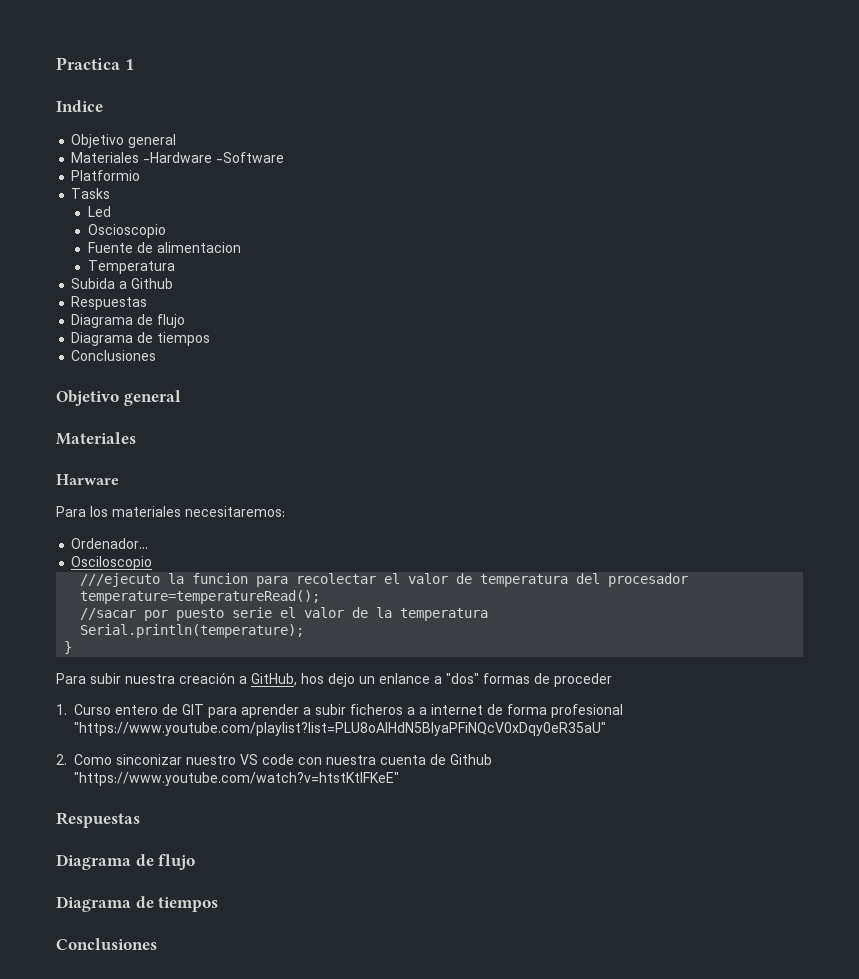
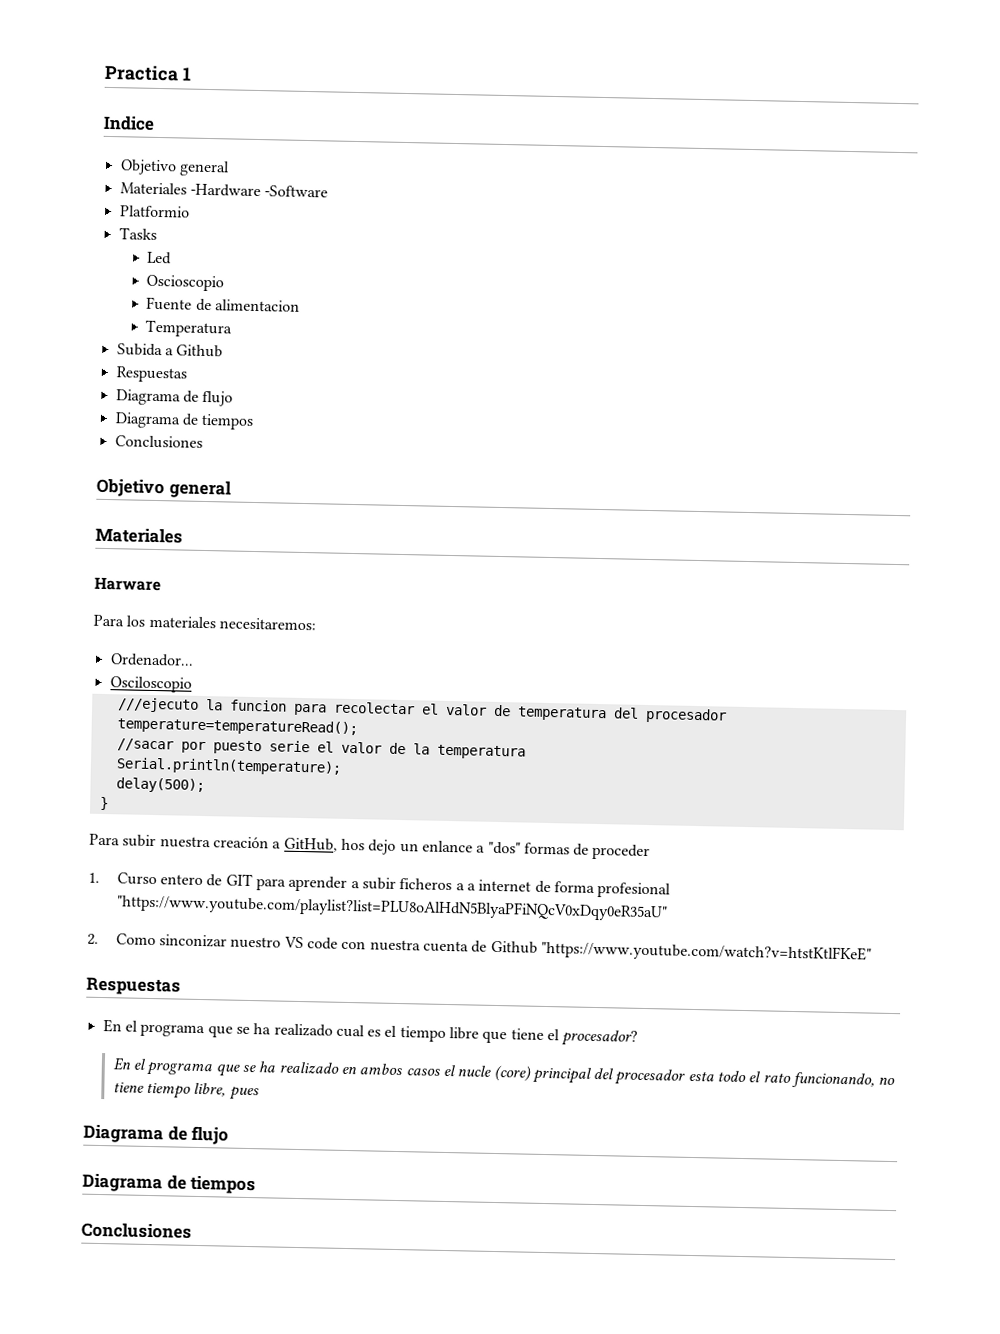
(305, 631) none -> [115,777,205,794] // delay(500);
(140, 820) none -> [102,1019,639,1047] [112,1057,896,1089] [112,1082,260,1101] // En el programa que se ha realizado cual es el tiempo libre que tiene el procesador? // En el programa que se ha realizado en ambos casos el nucle (core) principal del procesador esta todo el rato funcionando, no tiene tiempo libre, pues

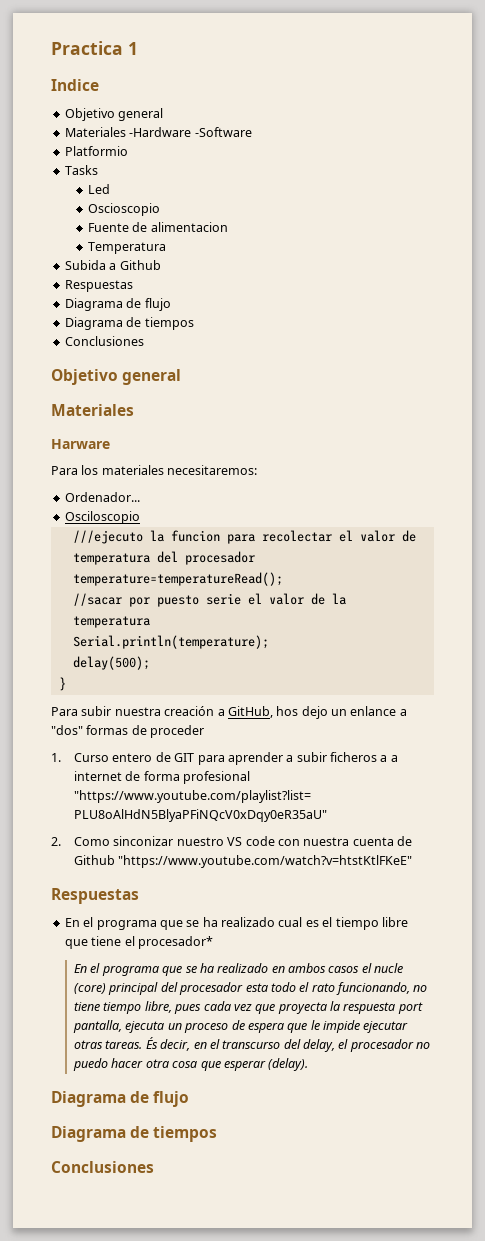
[561,1029,639,1047] procesador? -> [137,936,213,949] procesador*
(260, 1093) none -> [203,1001,423,1014] [73,1020,409,1033] [74,1037,431,1052] [73,1058,309,1071] cada vez que proyecta la respuesta port pantalla, ejecuta un proceso de espera que le impide ejecutar otras tareas. És decir, en el transcurso del delay, el procesador no puedo hacer otra cosa que esperar (delay).

